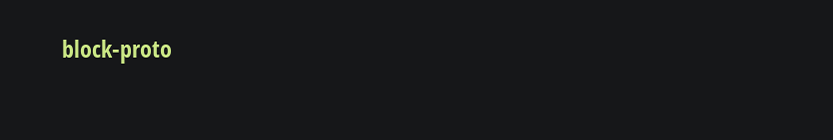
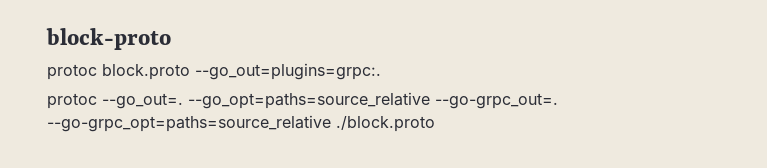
(172, 51) none -> [47,63,381,80] [47,92,558,109] [47,115,435,132] // protoc block.proto --go_out=plugins=grpc:. // protoc --go_out=. --go_opt=paths=source_relative --go-grpc_out=. --go-grpc_opt=paths=source_relative ./block.proto

